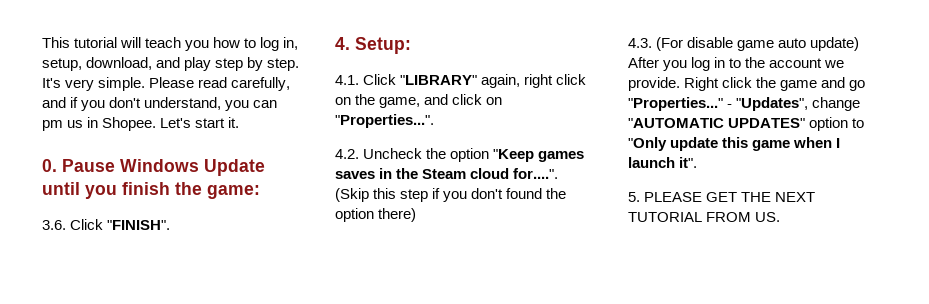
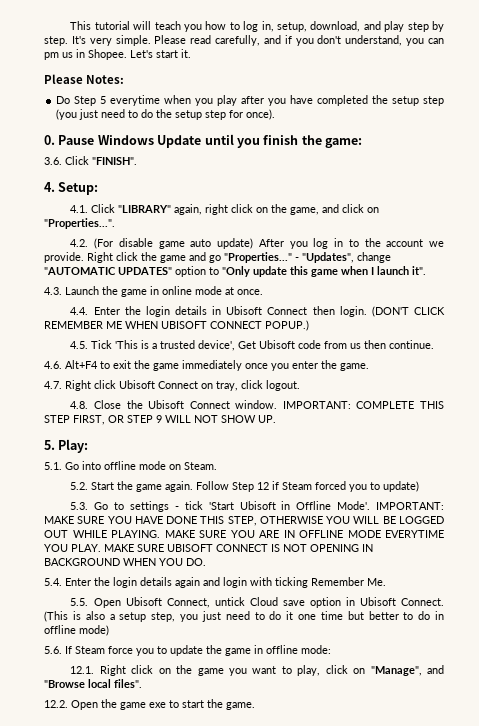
(240, 122) none -> [44,74,125,84] [56,95,444,106] [56,109,276,120] // Please Notes: // Do Step 5 everytime when you play after you have completed the setup step (you just need to do the setup step for once).
[363,148,585,162] [335,168,559,179] [335,188,567,202] [335,208,417,222] [628,38,652,48] Uncheck the option "Keep games saves in the Steam cloud for....". (Skip this step if you don't found the option there) // 4.3. -> (89, 243) none
[628,192,816,202] [628,212,781,222] 5. PLEASE GET THE NEXT TUTORIAL FROM US. -> [44,286,263,297] [70,306,446,317] [44,320,309,331] [70,340,435,351] [44,360,369,371] [44,380,300,391] [70,400,445,409] [44,415,276,425] [44,439,89,453] [44,461,217,470] [70,481,420,492] [70,501,445,512] [44,516,444,526] [44,530,444,538] [44,544,373,552] [44,558,206,566] [44,577,386,588] [70,597,445,608] [44,611,444,622] [44,625,109,636] [44,645,331,656] [70,665,444,676] [44,679,142,688] [44,699,255,710] 4.3. Launch the game in online mode at once. // 4.4. Enter the login details in Ubisoft Connect then login. (DON'T CLICK REMEMBER ME WHEN UBISOFT CONNECT POPUP.) // 4.5. Tick 'This is a trusted device', Get Ubisoft code from us then continue. // 4.6. Alt+F4 to exit the game immediately once you enter the game. // 4.7. Right click Ubisoft Connect on tray, click logout. // 4.8. Close the Ubisoft Connect window. IMPORTANT: COMPLETE THIS STEP FIRST, OR STEP 9 WILL NOT SHOW UP. // 5. Play: // 5.1. Go into offline mode on Steam. // 5.2. Start the game again. Follow Step 12 if Steam forced you to update) // 5.3. Go to settings - tick 'Start Ubisoft in Offline Mode'. IMPORTANT: MAKE SURE YOU HAVE DONE THIS STEP, OTHERWISE YOU WILL BE LOGGED OUT WHILE PLAYING. MAKE SURE YOU ARE IN OFFLINE MODE EVERYTIME YOU PLAY. MAKE SURE UBISOFT CONNECT IS NOT OPENING IN BACKGROUND WHEN YOU DO. // 5.4. Enter the login details again and login with ticking Remember Me. // 5.5. Open Ubisoft Connect, untick Cloud save option in Ubisoft Connect. (This is also a setup step, you just need to do it one time but better to do in offline mode) // 5.6. If Steam force you to update the game in offline mode: // 12.1. Right click on the game you want to play, click on "Manage", and "Browse local files". // 12.2. Open the game exe to start the game.

